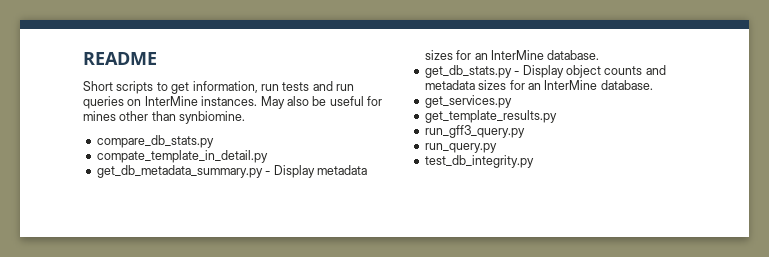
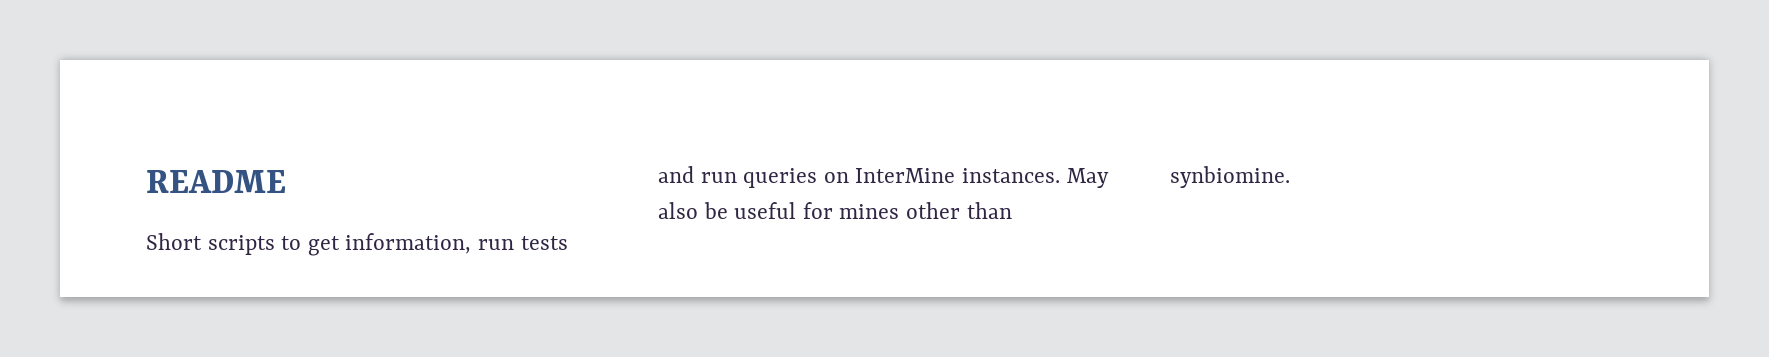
[96,135,214,148] [96,150,268,163] [96,165,367,178] [424,50,600,60] [424,65,666,78] [424,80,653,90] [424,95,512,108] [424,110,557,123] [424,125,525,138] [424,143,497,153] [424,155,534,168] // compare_db_stats.py // compate_template_in_detail.py // get_db_metadata_summary.py - Display metadata sizes for an InterMine database. // get_db_stats.py - Display object counts and metadata sizes for an InterMine database. // get_services.py // get_template_results.py // run_gff3_query.py // run_query.py // test_db_integrity.py -> (1290, 177) none

